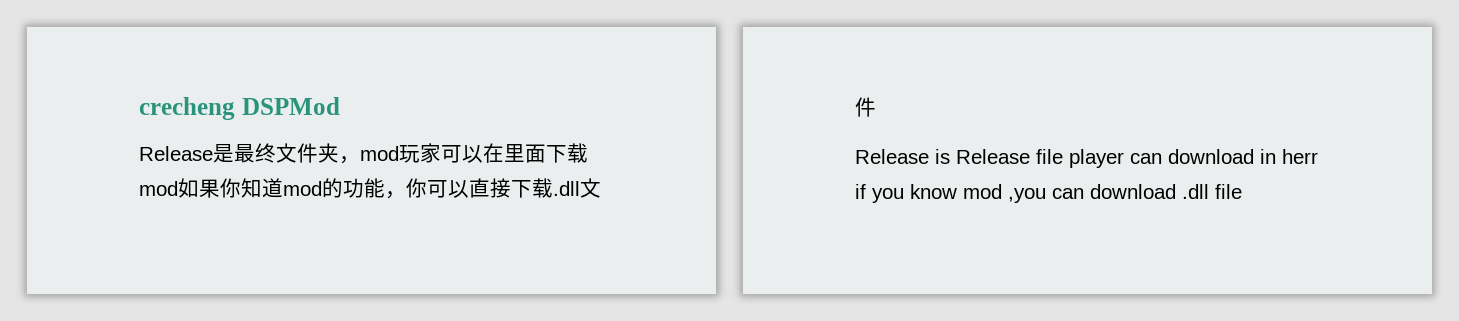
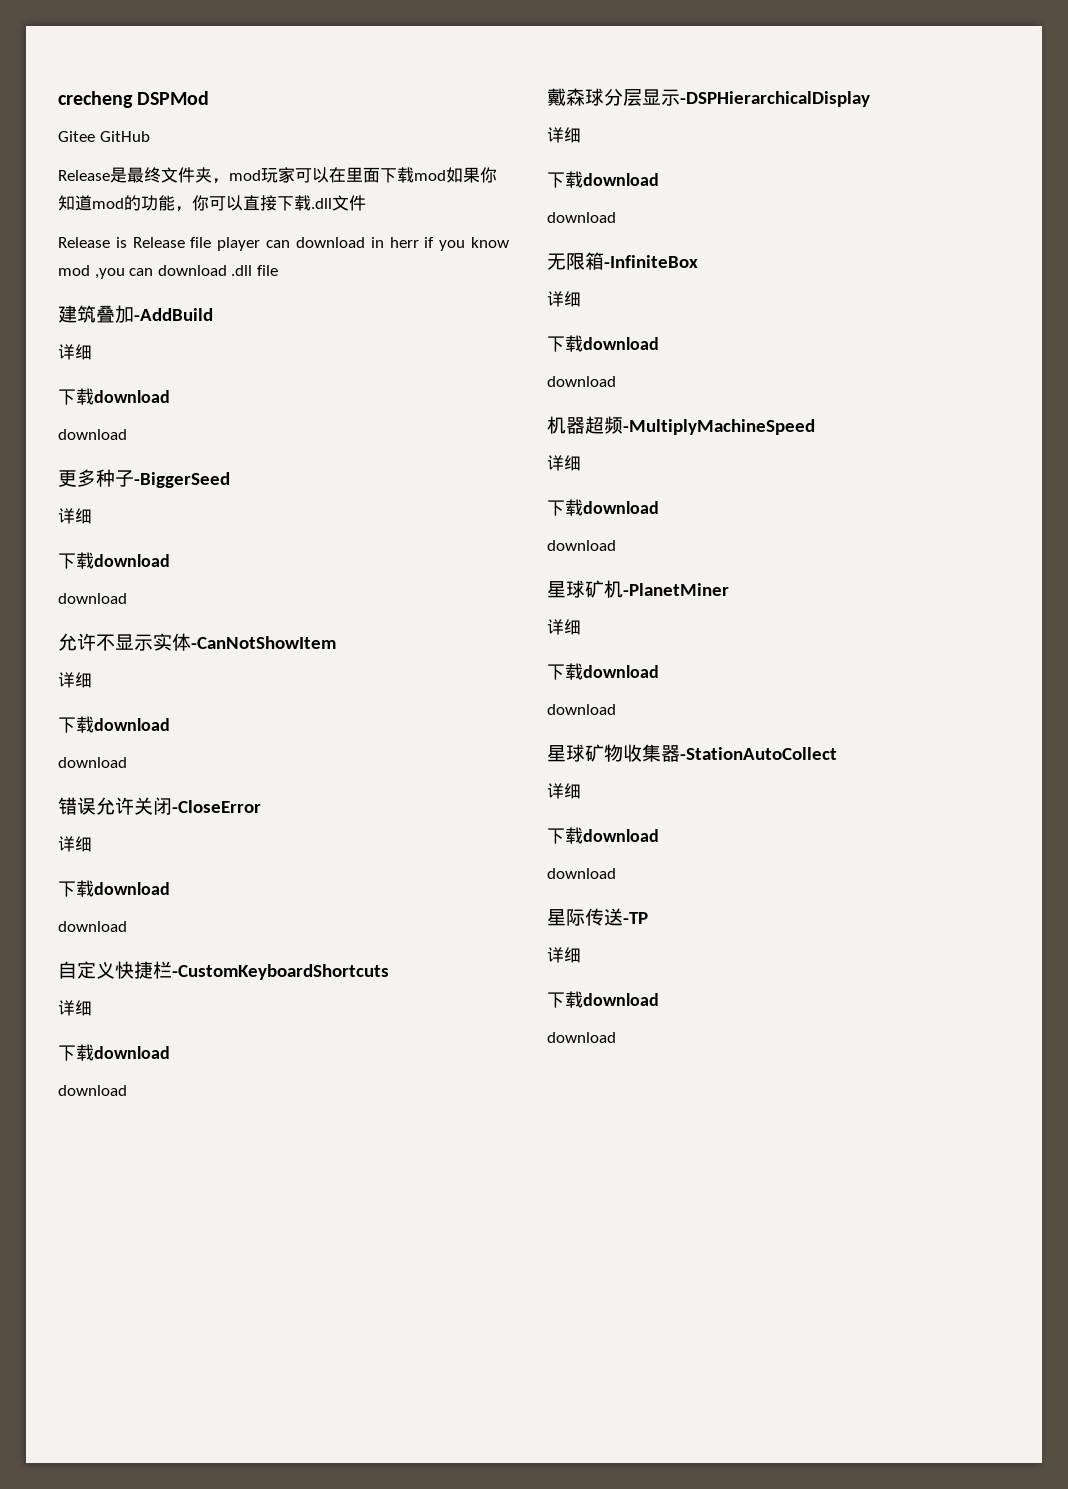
(340, 106) none -> [58,131,150,142] // Gitee GitHub
(1242, 191) none -> [58,305,213,323] [58,344,92,360] [58,388,170,405] [58,429,127,440] [58,469,230,488] [58,508,92,524] [58,552,170,569] [58,593,127,604] [58,633,336,651] [58,672,92,688] [58,716,170,733] [58,757,127,768] [58,797,261,815] [58,836,92,852] [58,880,170,897] [58,921,127,932] [58,961,389,980] [58,1000,92,1016] [58,1044,170,1061] [58,1085,127,1096] [547,88,870,107] [547,127,581,143] [547,171,659,188] [547,212,616,223] [547,252,698,270] [547,291,581,307] [547,335,659,352] [547,376,616,387] [547,416,815,435] [547,455,581,471] [547,499,659,516] [547,540,616,551] [547,580,729,598] [547,619,581,635] [547,663,659,680] [547,704,616,715] [547,744,837,762] [547,783,581,799] [547,827,659,844] [547,868,616,879] [547,908,648,926] [547,947,581,963] [547,991,659,1008] [547,1032,616,1043] // 建筑叠加-AddBuild // 详细 // 下载download // download // 更多种子-BiggerSeed // 详细 // 下载download // download // 允许不显示实体-CanNotShowItem // 详细 // 下载download // download // 错误允许关闭-CloseError // 详细 // 下载download // download // 自定义快捷栏-CustomKeyboardShortcuts // 详细 // 下载download // download // 戴森球分层显示-DSPHierarchicalDisplay // 详细 // 下载download // download // 无限箱-InfiniteBox // 详细 // 下载download // download // 机器超频-MultiplyMachineSpeed // 详细 // 下载download // download // 星球矿机-PlanetMiner // 详细 // 下载download // download // 星球矿物收集器-StationAutoCollect // 详细 // 下载download // download // 星际传送-TP // 详细 // 下载download // download

